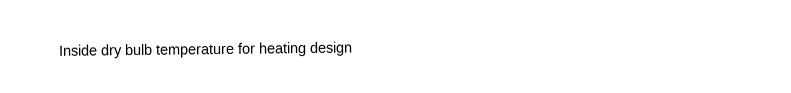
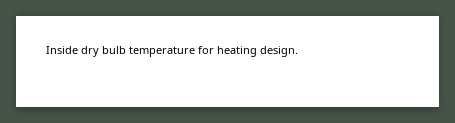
[309,41,353,56] design -> [260,46,298,57] design.

